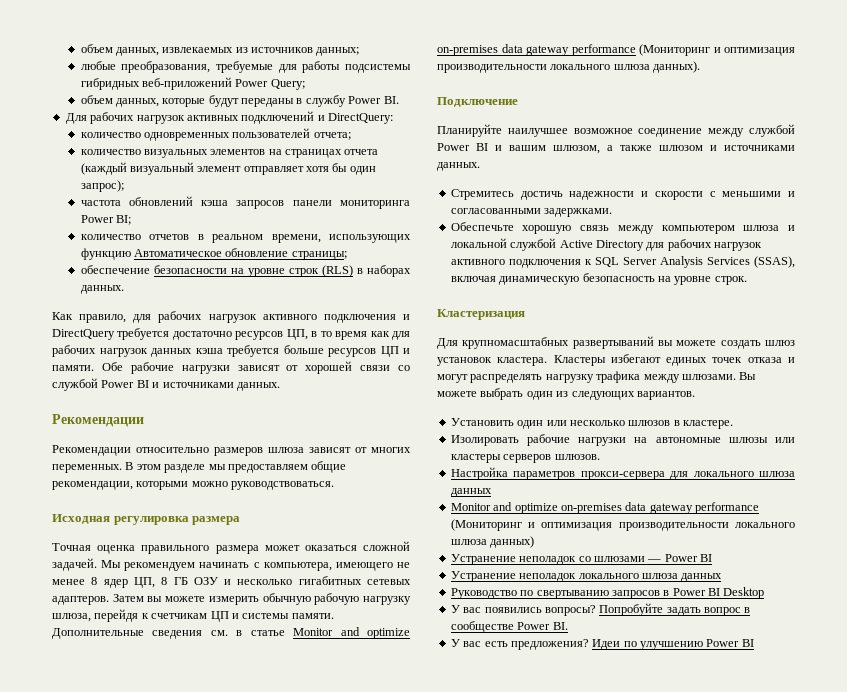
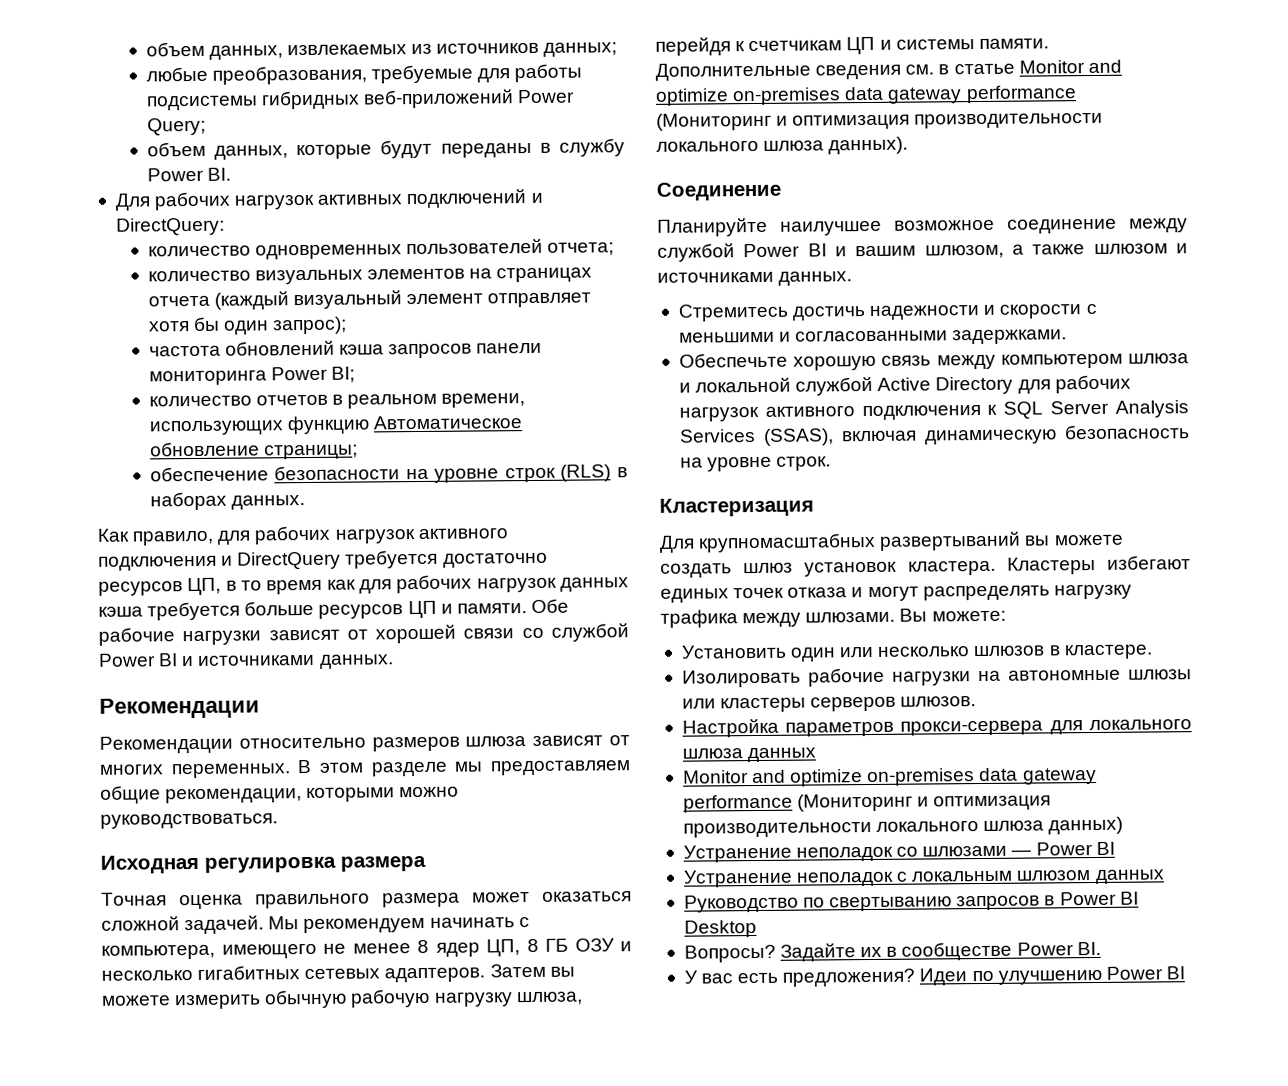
[437,97,518,107] Подключение -> [656,181,781,201] Соединение
[437,388,695,400] можете выбрать один из следующих вариантов. -> [931,610,1006,622] можете:
[578,573,678,579] локального шлюза -> [896,870,1092,882] с локальным шлюзом
[450,603,741,616] У вас появились вопросы? Попробуйте задать вопрос -> [683,943,883,963] Вопросы? Задайте их

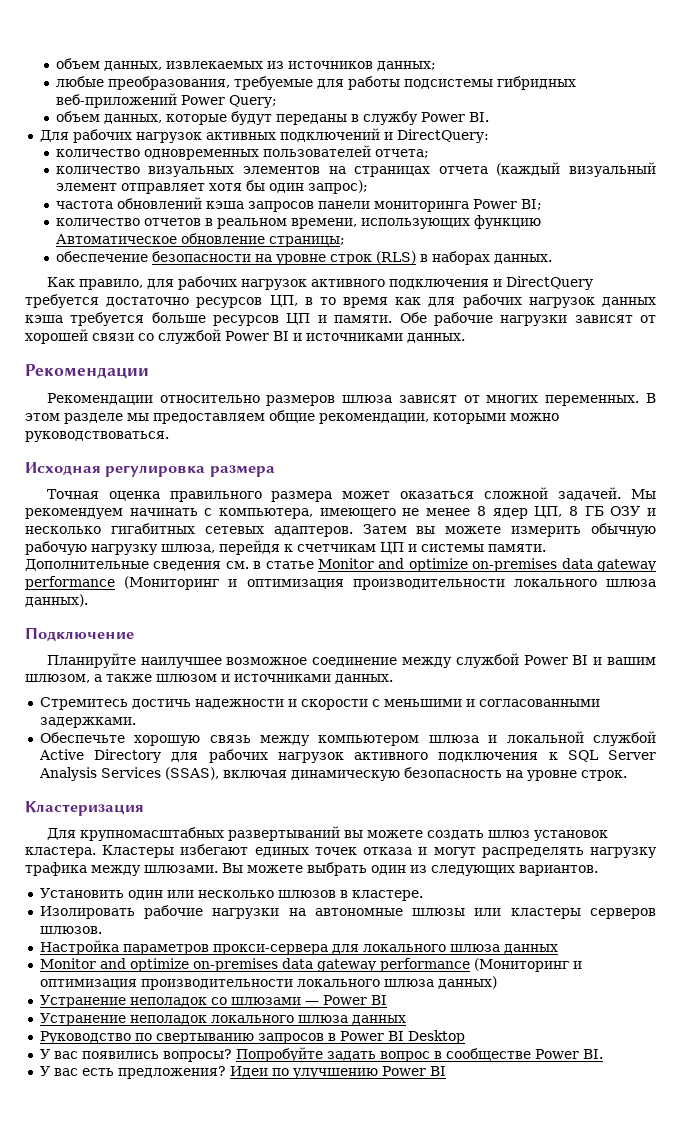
[656,181,781,201] Соединение -> [25,627,134,642] Подключение
[931,610,1006,622] можете: -> [247,862,598,876] можете выбрать один из следующих вариантов.
[896,870,1092,882] с локальным шлюзом -> [210,1015,348,1023] локального шлюза
[683,943,883,963] Вопросы? Задайте их -> [39,1047,430,1062] У вас появились вопросы? Попробуйте задать вопрос

